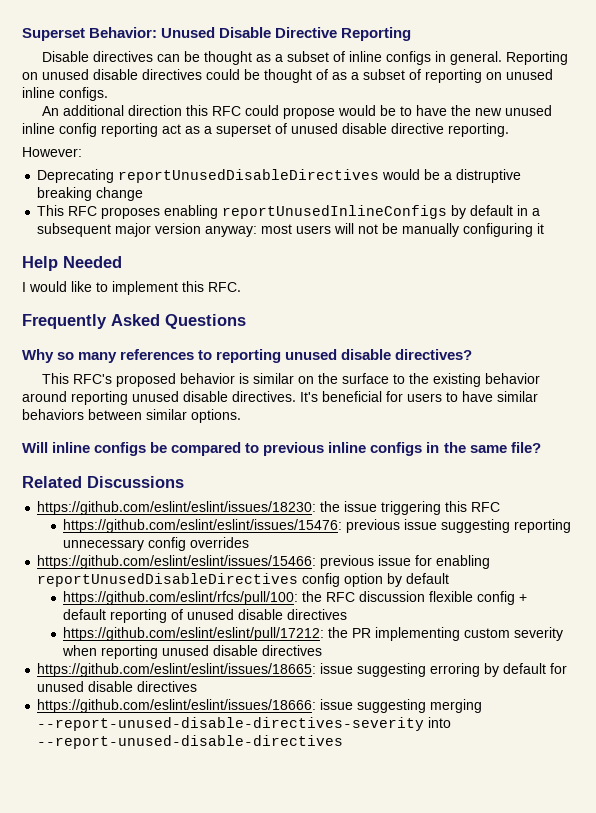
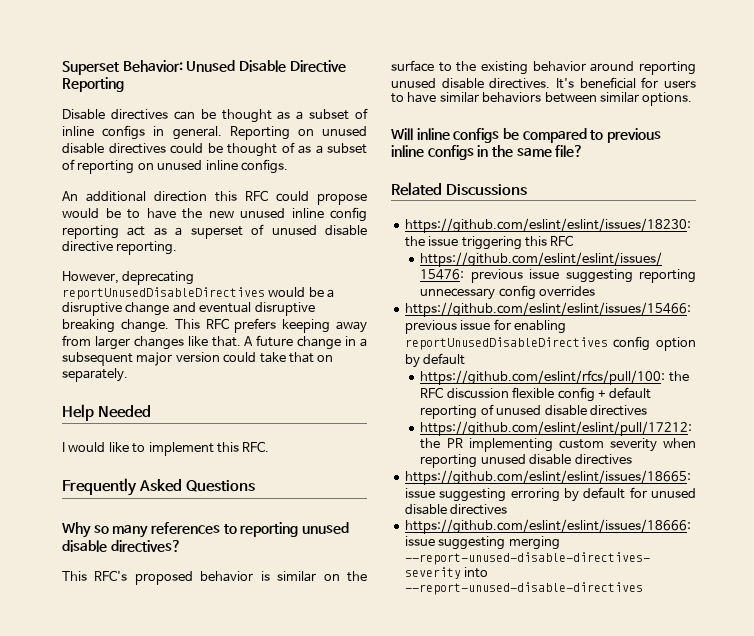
[22,147,82,157] [37,169,115,183] However: // Deprecating -> [62,271,195,285] However, deprecating
[456,169,522,183] [37,187,144,201] [37,205,514,219] distruptive breaking change // This RFC proposes enabling reportUnusedInlineConfigs by default -> [62,302,315,316] [62,318,368,333] [62,335,342,350] disruptive change and eventual disruptive breaking change. This RFC prefers keeping away from larger changes like that. A future change
[205,223,545,237] anyway: most users will not be manually configuring it -> [223,352,334,363] [62,368,128,382] could take that on separately.

